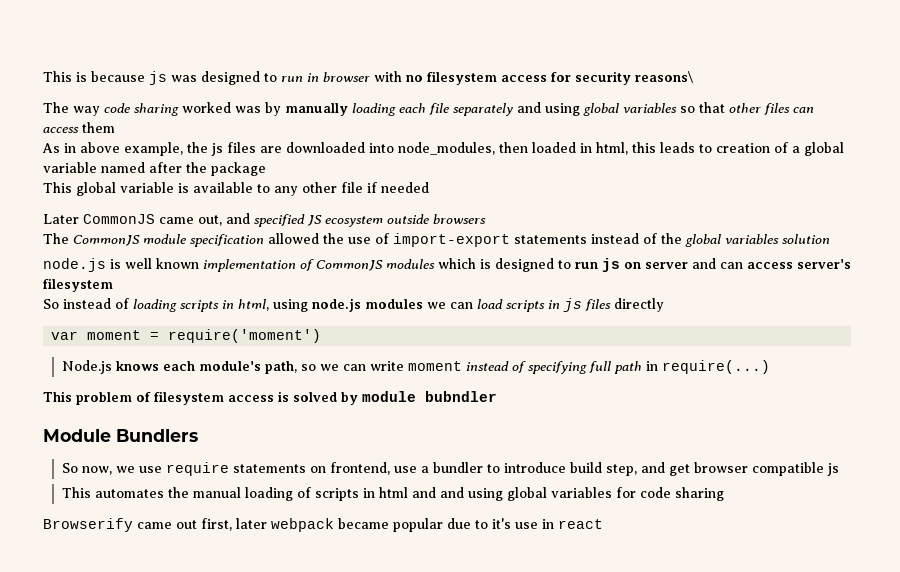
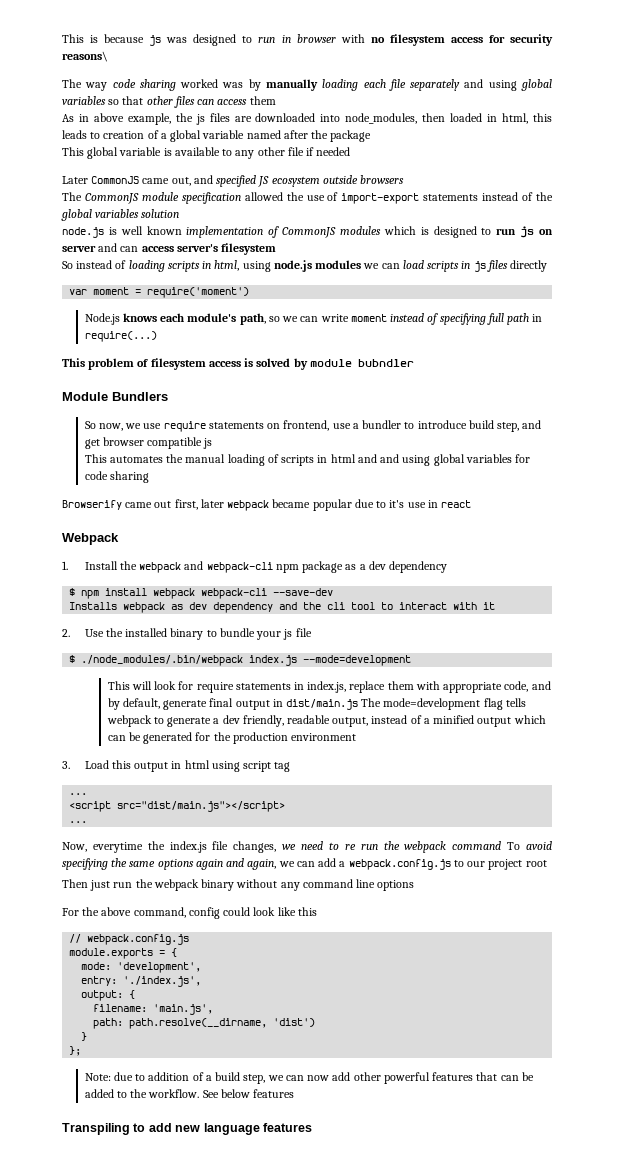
(603, 524) none -> [62,533,119,545] [62,561,448,573] [69,588,334,599] [69,602,496,613] [62,628,312,640] [69,655,412,666] [107,681,551,693] [107,698,526,710] [106,715,546,727] [107,732,356,744] [62,760,291,772] [69,793,88,795] [69,801,286,812] [69,821,88,823] [62,841,553,853] [62,858,547,870] [62,879,415,891] [62,907,317,919] [69,934,190,945] [69,948,178,959] [81,962,202,973] [81,976,202,987] [81,990,136,1001] [93,1004,214,1015] [93,1018,316,1029] [81,1032,88,1041] [69,1046,82,1056] [84,1072,534,1084] [84,1089,295,1098] [62,1123,312,1135] // Webpack // 1. Install the webpack and webpack-cli npm package as a dev dependency // $ npm install webpack webpack-cli --save-dev // Installs webpack as dev dependency and the cli tool to interact with it // 2. Use the installed binary to bundle your js file // $ ./node_modules/.bin/webpack index.js --mode=development // This will look for require statements in index.js, replace them with appropriate code, and by default, generate final output in dist/main.js The mode=development flag tells webpack to generate a dev friendly, readable output, instead of a minified output which can be generated for the production environment // 3. Load this output in html using script tag // ... // <script src="dist/main.js"></script> // ... // Now, everytime the index.js file changes, we need to re run the webpack command To avoid specifying the same options again and again, we can add a webpack.config.js to our project root // Then just run the webpack binary without any command line options // For the above command, config could look like this // // webpack.config.js // module.exports = { // mode: 'development', // entry: './index.js', // output: { // filename: 'main.js', // path: path.resolve(__dirname, 'dist') // } // }; // Note: due to addition of a build step, we can now add other powerful features that can be added to the workflow. See below features // Transpiling to add new language features

